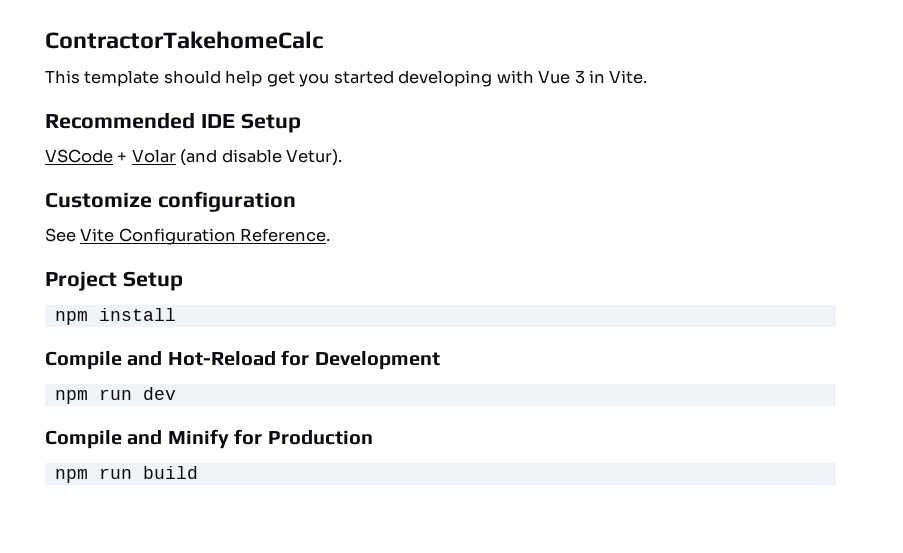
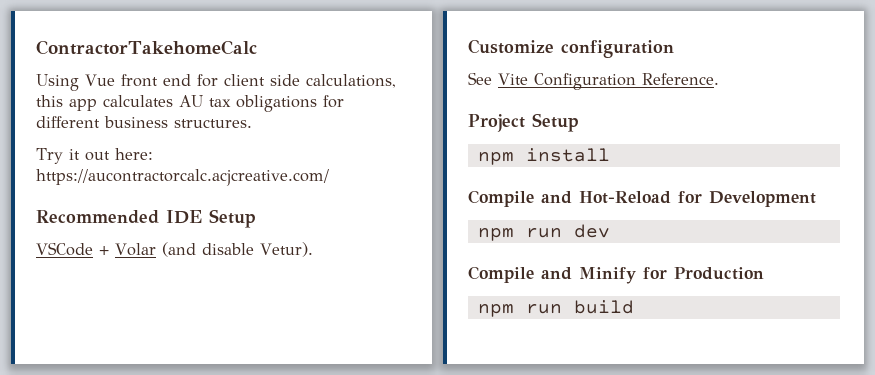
[45,70,648,87] This template should help get you started developing with Vue 3 in Vite. -> [36,74,396,91] [36,95,344,112] [36,116,252,128] [36,148,153,164] [36,169,329,186] Using Vue front end for client side calculations, this app calculates AU tax obligations for different business structures. // Try it out here: https://aucontractorcalc.acjcreative.com/

